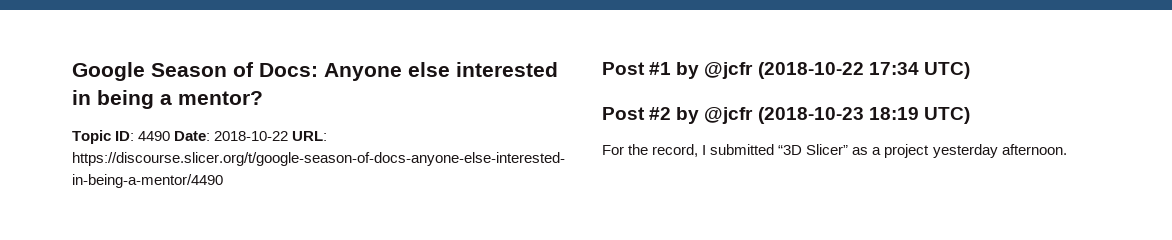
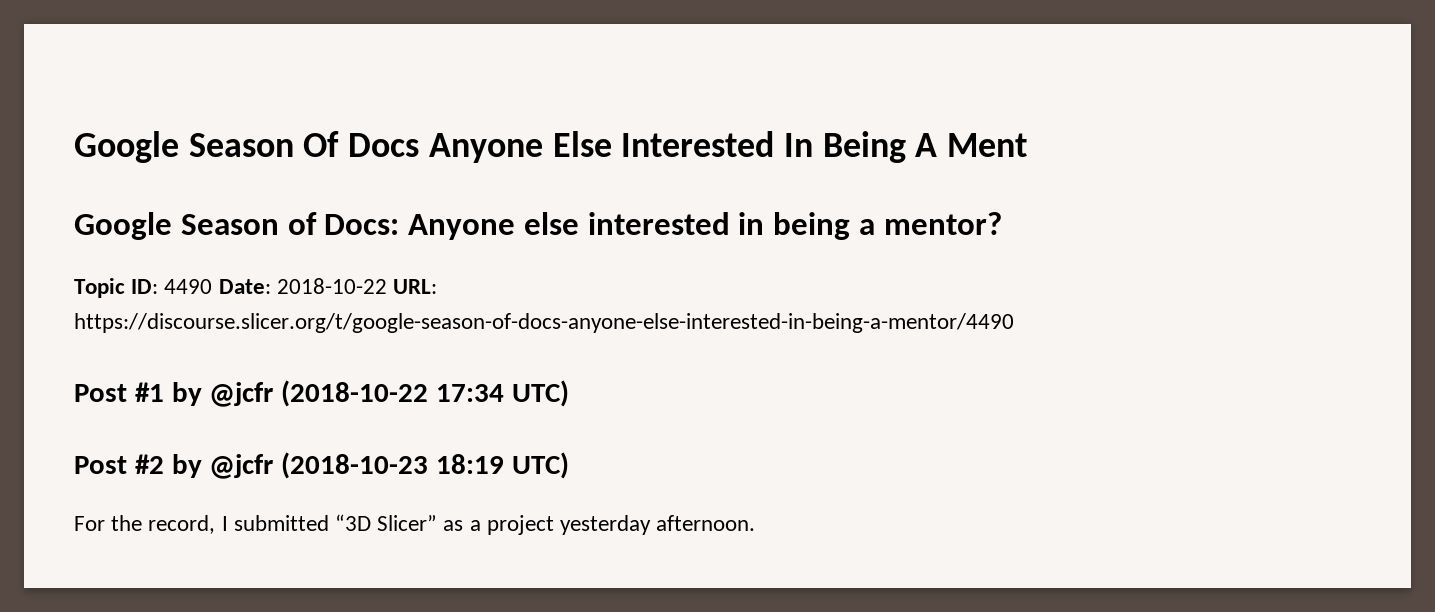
[72,62,227,81] Google Season -> [74,131,1028,163] [74,212,279,240] Google Season Of Docs Anyone Else Interested In Being A Ment // Google Season

